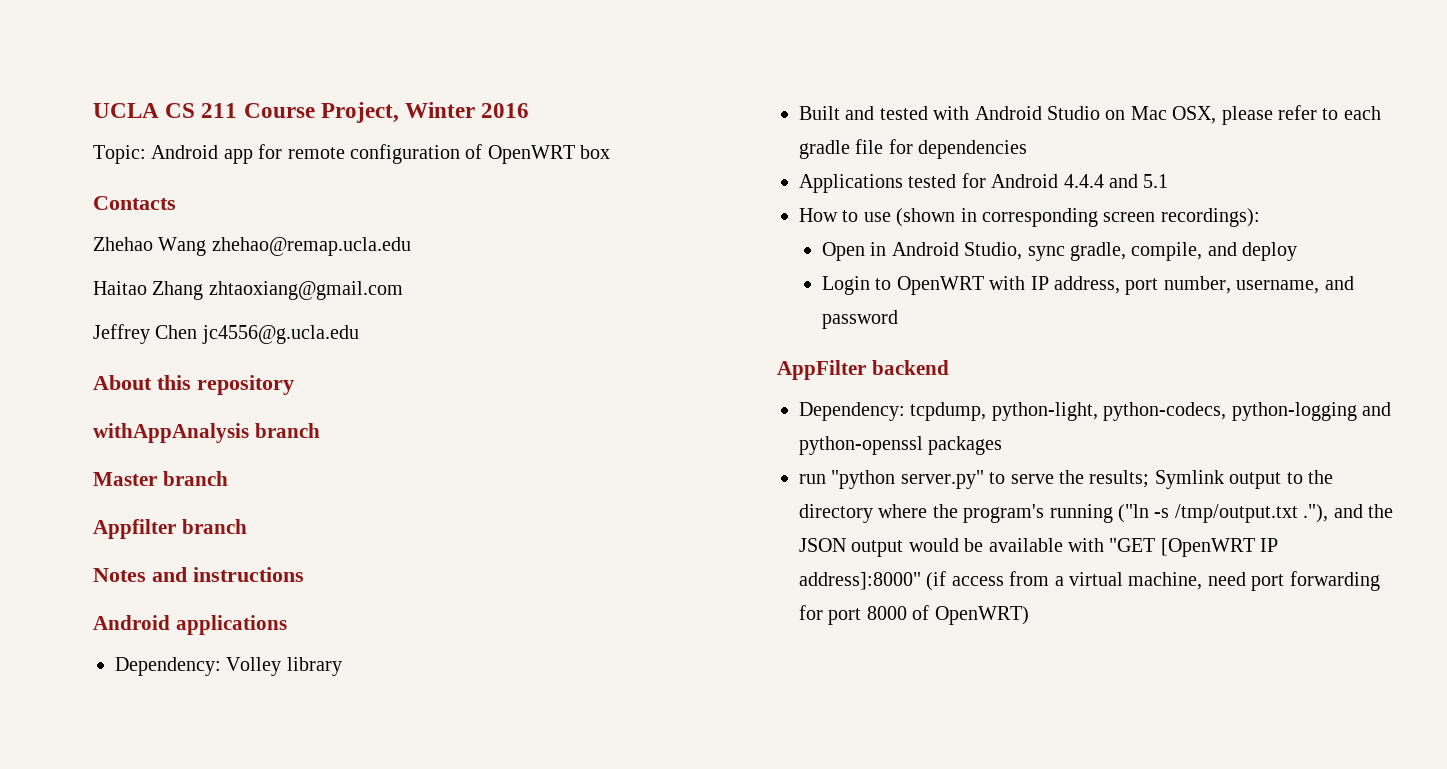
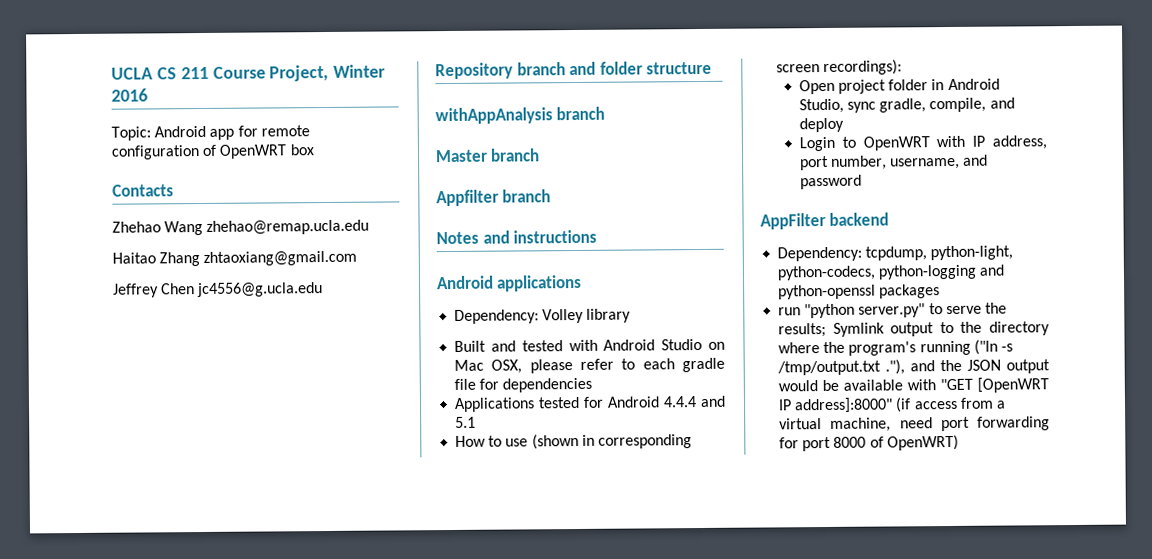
[93,375,294,395] About this repository -> [435,61,713,80] Repository branch and folder structure
(866, 251) none -> [838,79,929,94] project folder

